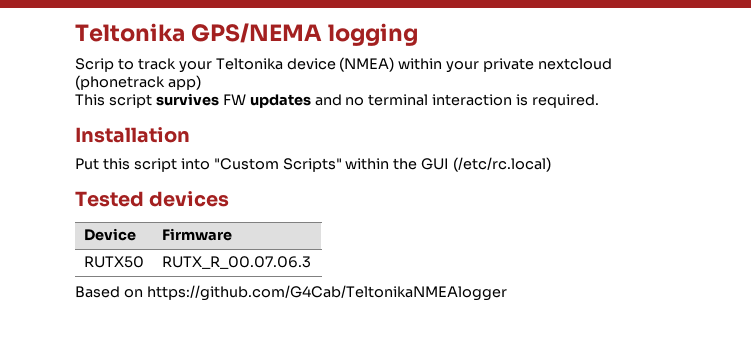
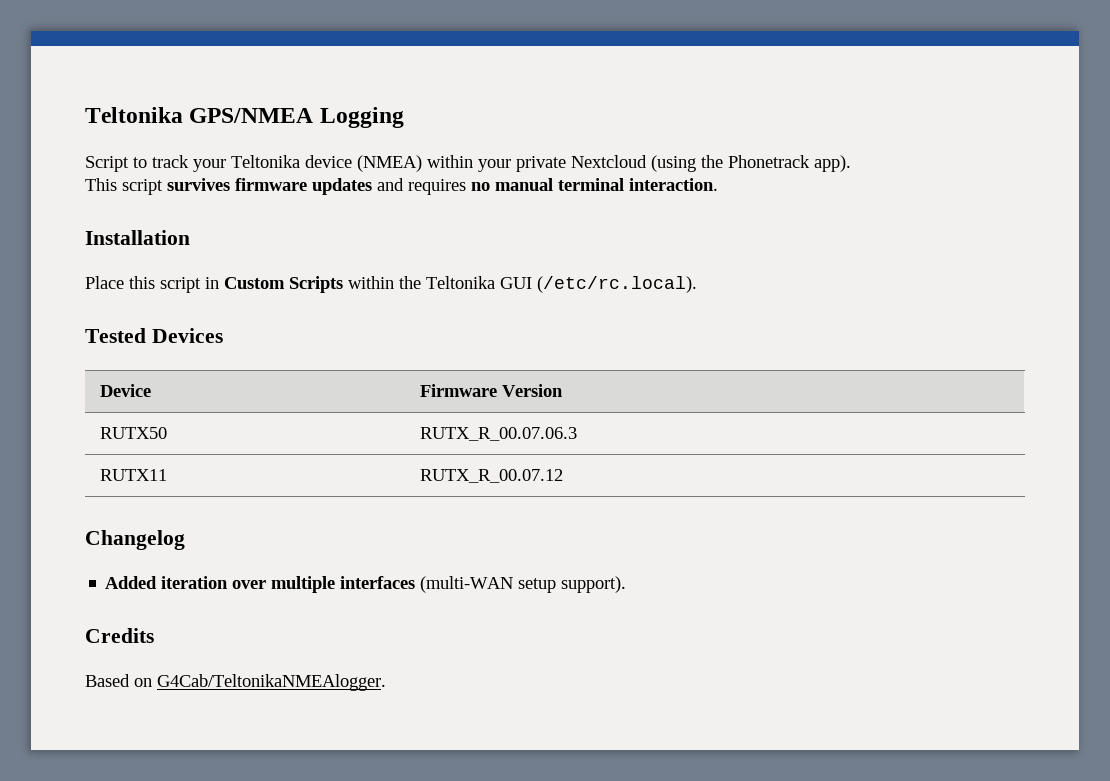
[75,23,419,46] [75,58,114,72] Teltonika GPS/NEMA logging // Scrip -> [85,107,404,128] [85,156,129,172] Teltonika GPS/NMEA Logging // Script
[538,58,613,70] [75,75,201,90] nextcloud (phonetrack app) -> [571,155,851,172] Nextcloud (using the Phonetrack app).
[222,94,246,105] FW -> [235,178,307,191] firmware
[345,94,600,108] no terminal interaction is required. -> [408,178,718,195] requires no manual terminal interaction.
[75,158,99,170] Put -> [85,276,124,289] Place
[180,157,552,172] into "Custom Scripts" within the GUI (/etc/rc.local) -> [205,276,697,293] in Custom Scripts within the Teltonika GUI (/etc/rc.local).
[149,191,230,207] devices -> [151,328,223,343] Devices
(232, 234) none -> [501,384,563,397] Version
(311, 262) none -> [99,469,167,481] [419,469,563,483] [85,530,185,550] [105,576,627,593] [85,628,154,643] // RUTX11 | RUTX_R_00.07.12 // Changelog // Added iteration over multiple interfaces (multi-WAN setup support). // Credits
[146,285,507,301] https://github.com/G4Cab/TeltonikaNMEAlogger -> [157,674,386,691] G4Cab/TeltonikaNMEAlogger.

